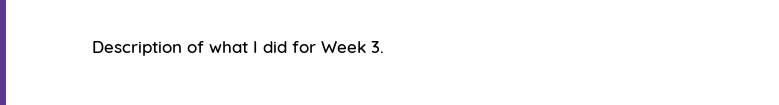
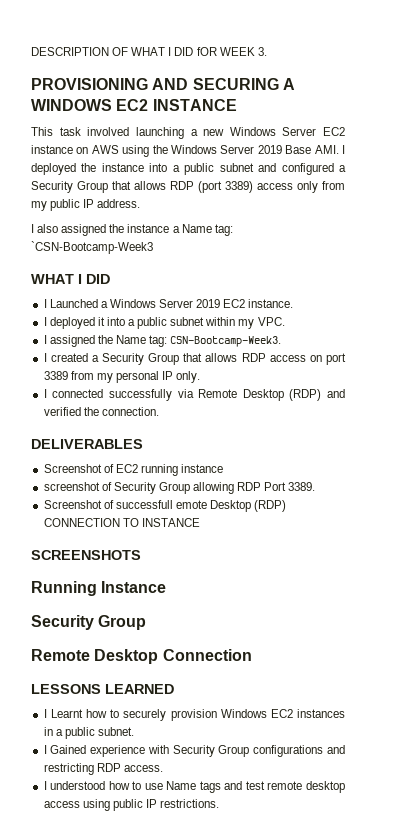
[92,41,384,56] Description of what I did for Week 3. -> [31,47,267,56] [31,78,295,90] [31,99,237,111] [31,127,345,139] [31,145,345,157] [31,163,347,175] [31,181,345,193] [31,199,141,211] [31,224,233,236] [31,241,153,254] [31,274,110,284] [43,299,294,308] [43,317,285,329] [43,335,282,347] [43,353,346,365] [43,371,201,383] [43,389,345,401] [43,407,159,416] [31,439,143,449] [43,464,224,476] [43,482,316,494] [43,500,287,512] [43,518,200,527] [31,550,141,560] [31,581,167,596] [31,615,147,630] [31,649,252,664] [31,684,174,694] [43,709,345,721] [43,727,134,739] [43,745,345,757] [43,763,163,775] [43,781,345,793] [43,799,220,811] DESCRIPTION OF WHAT I DID fOR WEEK 3. // PROVISIONING AND SECURING A WINDOWS EC2 INSTANCE // This task involved launching a new Windows Server EC2 instance on AWS using the Windows Server 2019 Base AMI. I deployed the instance into a public subnet and configured a Security Group that allows RDP (port 3389) access only from my public IP address. // I also assigned the instance a Name tag: `CSN-Bootcamp-Week3 // WHAT I DID // I Launched a Windows Server 2019 EC2 instance. // I deployed it into a public subnet within my VPC. // I assigned the Name tag: CSN-Bootcamp-Week3. // I created a Security Group that allows RDP access on port 3389 from my personal IP only. // I connected successfully via Remote Desktop (RDP) and verified the connection. // DELIVERABLES // Screenshot of EC2 running instance // screenshot of Security Group allowing RDP Port 3389. // Screenshot of successfull emote Desktop (RDP) CONNECTION TO INSTANCE // SCREENSHOTS // Running Instance // Security Group // Remote Desktop Connection // LESSONS LEARNED // I Learnt how to securely provision Windows EC2 instances in a public subnet. // I Gained experience with Security Group configurations and restricting RDP access. // I understood how to use Name tags and test remote desktop access using public IP restrictions.

